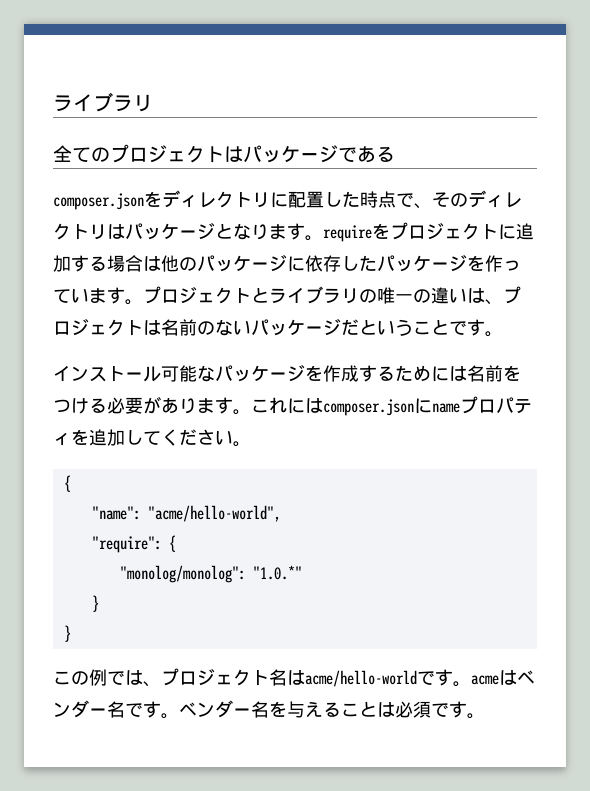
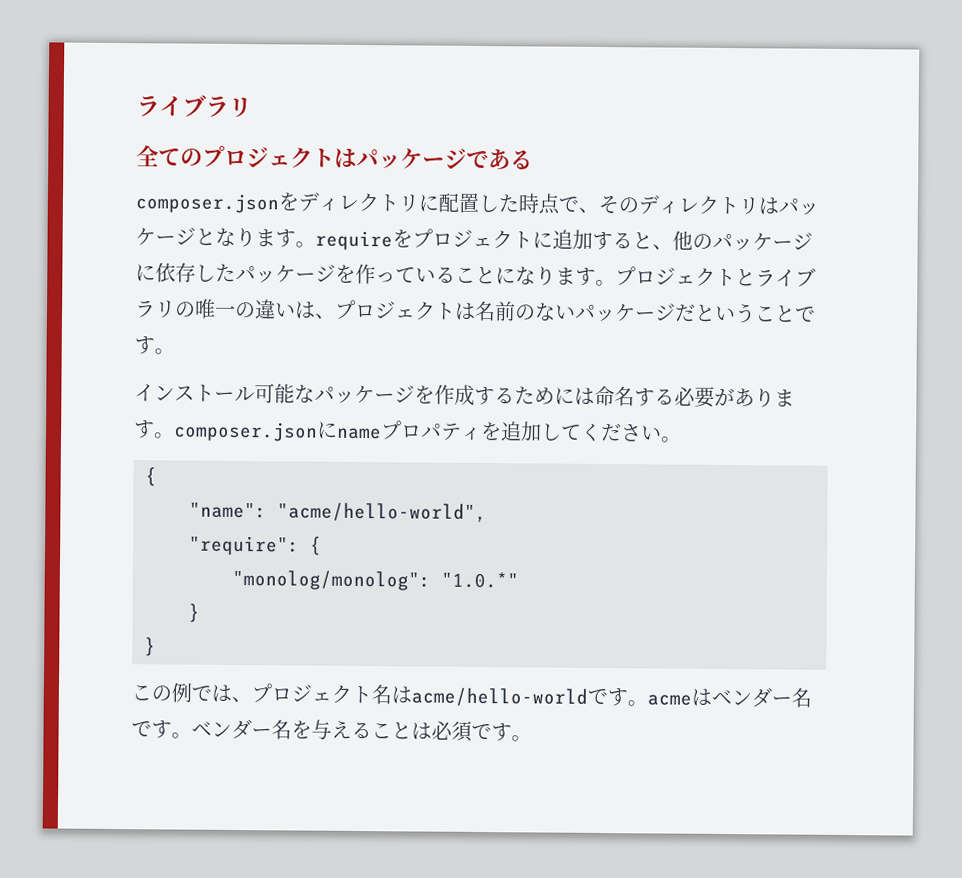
[107,255,161,272] 場合は -> [632,232,673,250] と、
(89, 295) none -> [435,266,556,286] ることになり
[467,365,521,382] [53,398,89,414] 名前をつけ -> [594,385,655,407] 命名す
[251,397,323,414] これには -> (175, 435) none

